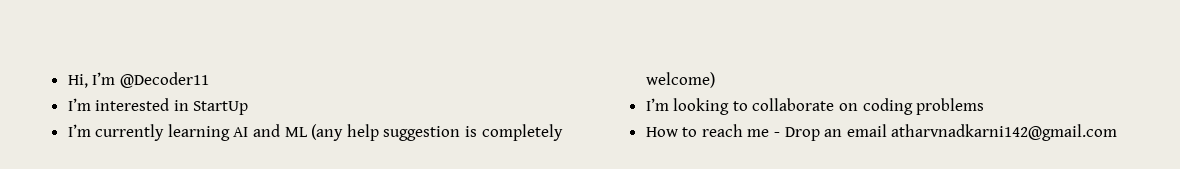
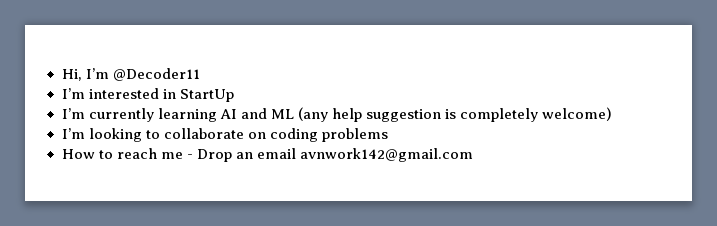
[891,124,1118,141] atharvnadkarni142@gmail.com -> [299,148,473,162] avnwork142@gmail.com

